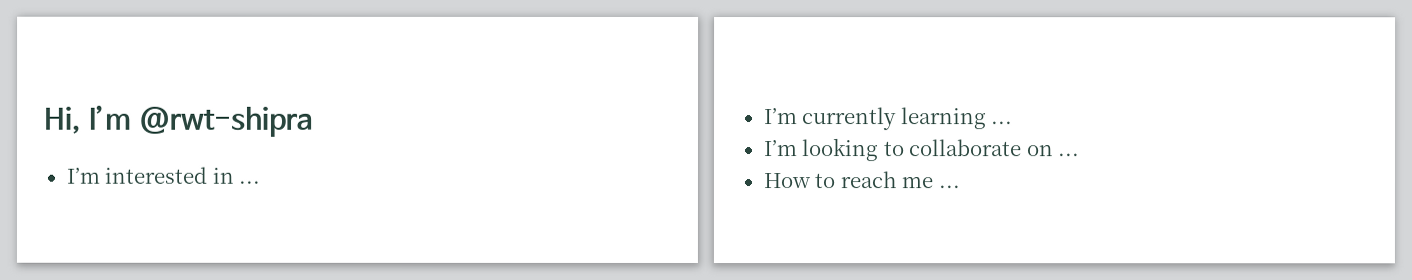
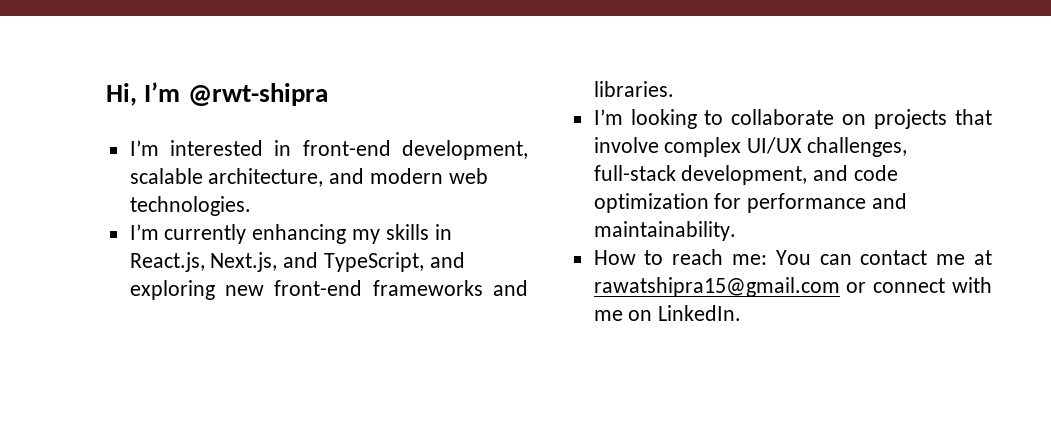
[238,180,261,184] [763,107,1014,131] ... // I’m currently learning ... -> [302,140,528,160] [129,168,488,187] [129,196,251,216] [129,224,452,244] [129,252,465,272] [129,280,528,300] [593,81,674,97] front-end development, scalable architecture, and modern web technologies. // I’m currently enhancing my skills in React.js, Next.js, and TypeScript, and exploring new front-end frameworks and libraries.
[1057,153,1080,157] [762,171,960,189] ... // How to reach me ... -> [874,109,992,129] [593,137,908,157] [593,165,899,185] [593,193,908,213] [593,221,736,241] [593,249,992,265] [593,277,992,297] [593,305,742,321] projects that involve complex UI/UX challenges, full-stack development, and code optimization for performance and maintainability. // How to reach me: You can contact me at rawatshipra15@gmail.com or connect with me on LinkedIn.

